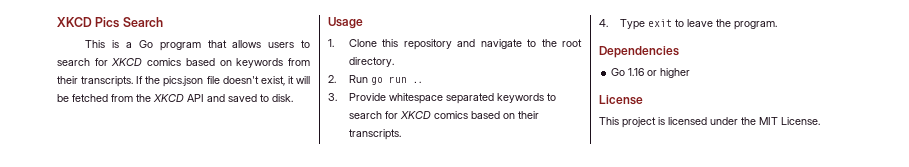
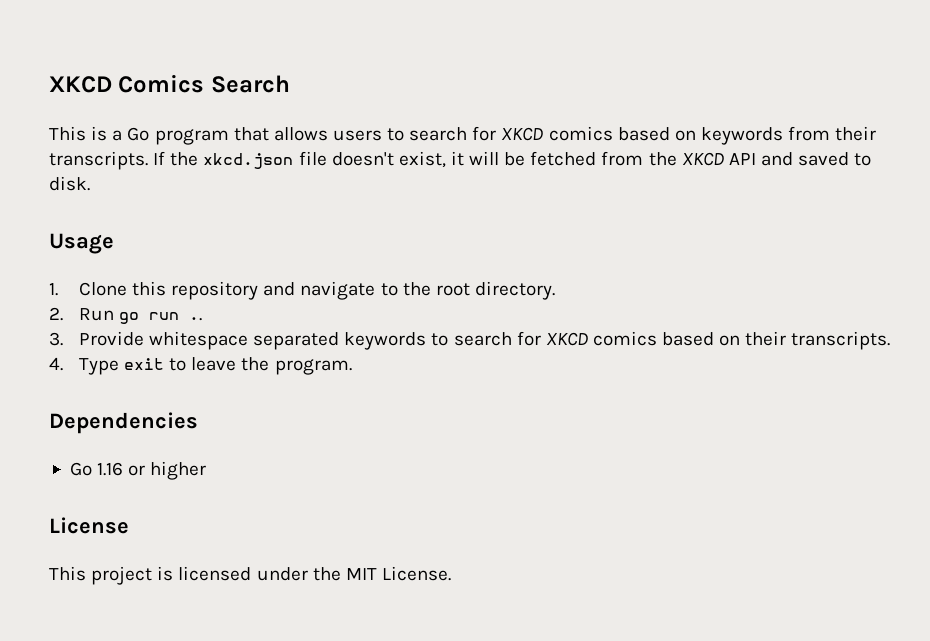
[57,17,120,28] XKCD Pics -> [49,74,205,93] XKCD Comics
[163,76,204,87] pics.json -> [203,153,294,169] xkcd.json

